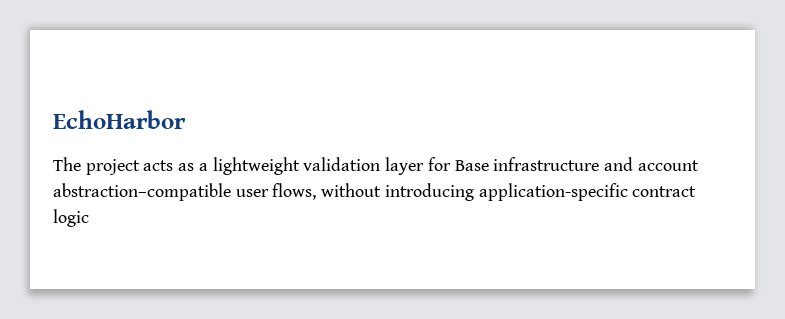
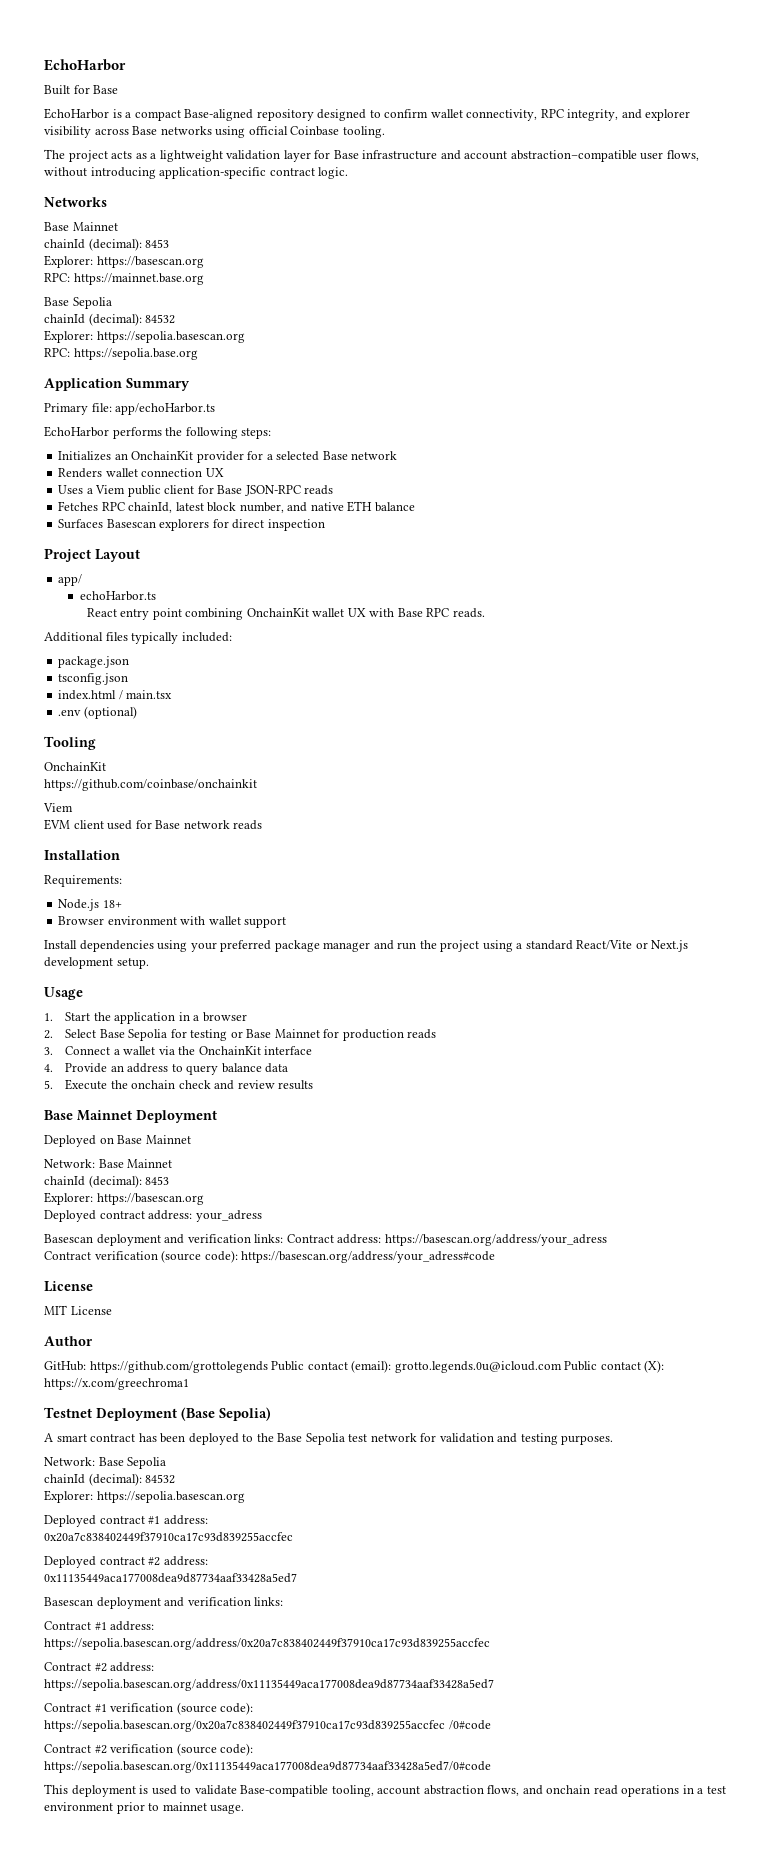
[53,110,186,129] EchoHarbor -> [44,59,126,71] [44,85,119,95] [44,108,691,121] [44,126,385,138] EchoHarbor // Built for Base // EchoHarbor is a compact Base-aligned repository designed to confirm wallet connectivity, RPC integrity, and explorer visibility across Base networks using official Coinbase tooling.
[53,209,89,227] logic -> [318,167,349,179] [44,197,107,207] [44,222,118,231] [44,238,170,251] [44,255,204,268] [44,273,204,285] [44,297,112,309] [44,313,176,326] [44,330,245,343] [44,348,198,360] [44,378,190,391] [44,403,216,415] [44,426,272,439] [58,451,398,463] [58,468,224,478] [58,485,334,497] [58,501,415,513] [58,519,325,531] [44,548,140,562] [58,574,83,586] [79,591,156,601] [86,608,485,620] [44,632,232,644] [58,656,130,668] [58,673,129,685] [58,690,173,700] [58,706,137,719] [44,736,96,750] [44,762,106,771] [44,779,257,791] [43,803,73,812] [44,819,263,830] [44,850,120,860] [44,875,122,887] [58,899,122,911] [58,916,287,928] [44,940,689,952] [44,957,149,969] [44,987,83,1000] [44,1012,247,1024] [44,1029,437,1041] [44,1046,313,1055] [44,1063,289,1075] [44,1079,314,1090] [44,1110,217,1123] [44,1135,191,1147] [44,1159,173,1168] [44,1175,170,1188] [44,1192,204,1205] [44,1210,262,1222] [44,1234,607,1246] [44,1250,496,1263] [44,1281,93,1292] [44,1305,112,1315] [44,1336,93,1346] [44,1360,665,1373] [44,1378,189,1390] [44,1407,271,1421] [44,1433,614,1445] [44,1457,167,1469] [44,1473,176,1486] [44,1490,245,1503] [44,1515,208,1527] [44,1532,293,1542] [44,1556,208,1568] [44,1573,297,1583] [44,1597,284,1609] [44,1621,155,1631] [44,1638,490,1650] [44,1662,155,1672] [44,1679,494,1691] [44,1702,254,1715] [44,1720,491,1732] [44,1743,254,1756] [44,1761,491,1773] [44,1784,726,1797] [44,1802,245,1814] logic. // Networks // Base Mainnet // chainId (decimal): 8453 // Explorer: https://basescan.org // RPC: https://mainnet.base.org // Base Sepolia // chainId (decimal): 84532 // Explorer: https://sepolia.basescan.org // RPC: https://sepolia.base.org // Application Summary // Primary file: app/echoHarbor.ts // EchoHarbor performs the following steps: // Initializes an OnchainKit provider for a selected Base network // Renders wallet connection UX // Uses a Viem public client for Base JSON-RPC reads // Fetches RPC chainId, latest block number, and native ETH balance // Surfaces Basescan explorers for direct inspection // Project Layout // app/ // echoHarbor.ts // React entry point combining OnchainKit wallet UX with Base RPC reads. // Additional files typically included: // package.json // tsconfig.json // index.html / main.tsx // .env (optional) // Tooling // OnchainKit // https://github.com/coinbase/onchainkit // Viem // EVM client used for Base network reads // Installation // Requirements: // Node.js 18+ // Browser environment with wallet support // Install dependencies using your preferred package manager and run the project using a standard React/Vite or Next.js development setup. // Usage // 1. Start the application in a browser // 2. Select Base Sepolia for testing or Base Mainnet for production reads // 3. Connect a wallet via the OnchainKit interface // 4. Provide an address to query balance data // 5. Execute the onchain check and review results // Base Mainnet Deployment // Deployed on Base Mainnet // Network: Base Mainnet // chainId (decimal): 8453 // Explorer: https://basescan.org // Deployed contract address: your_adress // Basescan deployment and verification links: Contract address: https://basescan.org/address/your_adress // Contract verification (source code): https://basescan.org/address/your_adress#code // License // MIT License // Author // GitHub: https://github.com/grottolegends Public contact (email): grotto.legends.0u@icloud.com Public contact (X): https://x.com/greechroma1 // Testnet Deployment (Base Sepolia) // A smart contract has been deployed to the Base Sepolia test network for validation and testing purposes. // Network: Base Sepolia // chainId (decimal): 84532 // Explorer: https://sepolia.basescan.org // Deployed contract #1 address: // 0x20a7c838402449f37910ca17c93d839255accfec // Deployed contract #2 address: // 0x11135449aca177008dea9d87734aaf33428a5ed7 // Basescan deployment and verification links: // Contract #1 address: // https://sepolia.basescan.org/address/0x20a7c838402449f37910ca17c93d839255accfec // Contract #2 address: // https://sepolia.basescan.org/address/0x11135449aca177008dea9d87734aaf33428a5ed7 // Contract #1 verification (source code): // https://sepolia.basescan.org/0x20a7c838402449f37910ca17c93d839255accfec /0#code // Contract #2 verification (source code): // https://sepolia.basescan.org/0x11135449aca177008dea9d87734aaf33428a5ed7/0#code // This deployment is used to validate Base-compatible tooling, account abstraction flows, and onchain read operations in a test environment prior to mainnet usage.

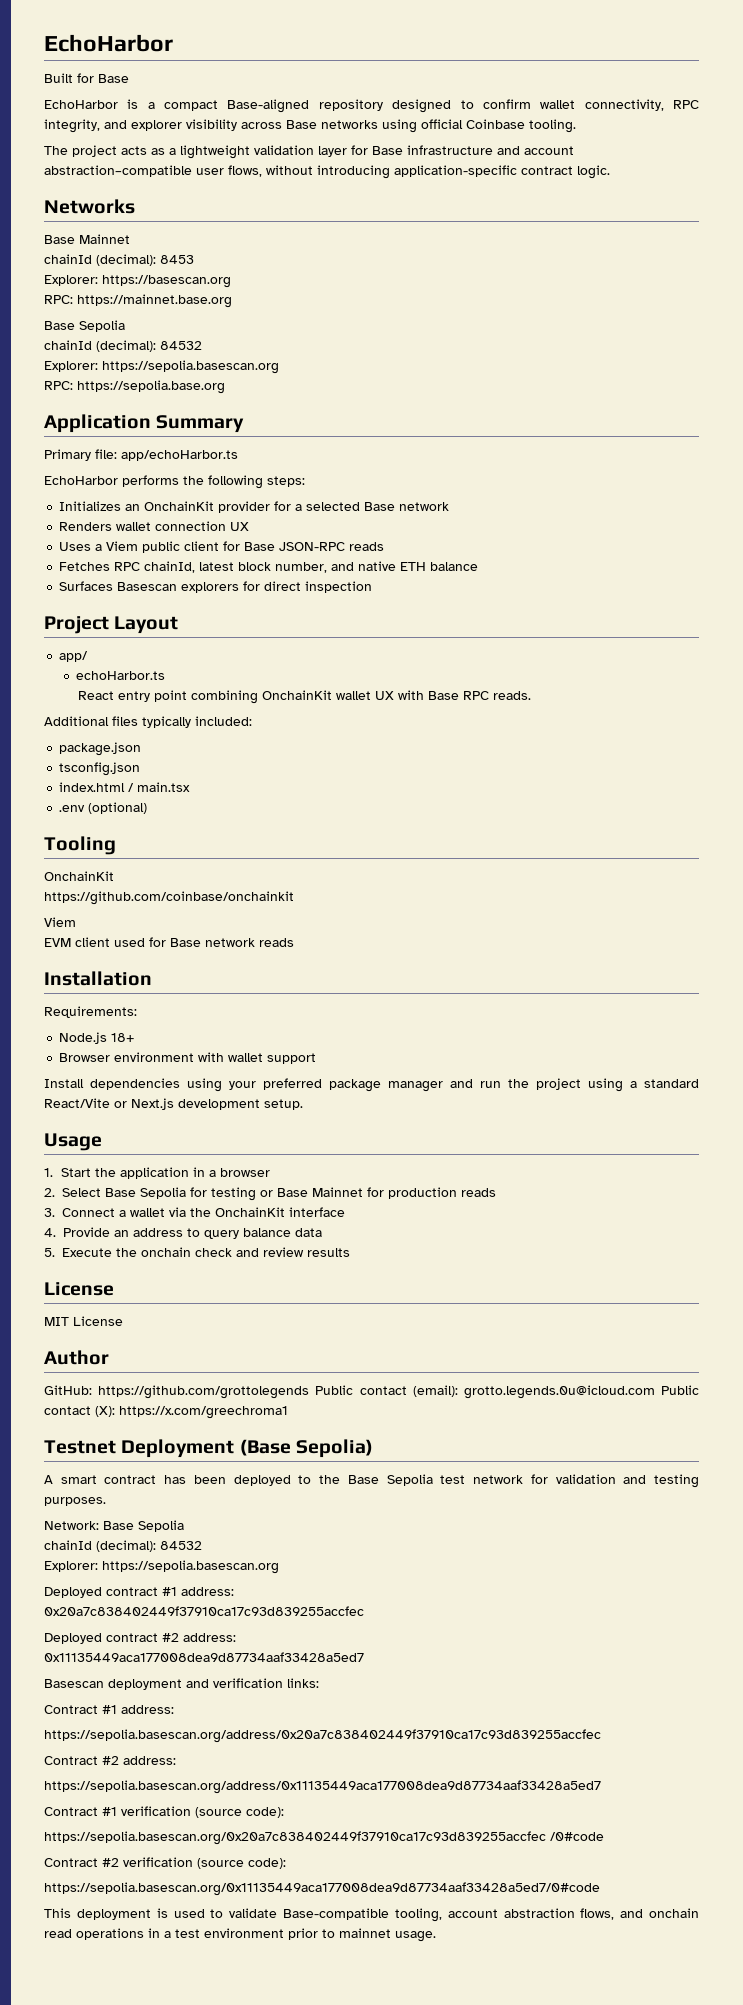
[44,1110,217,1123] [44,1135,191,1147] [44,1159,173,1168] [44,1175,170,1188] [44,1192,204,1205] [44,1210,262,1222] [44,1234,607,1246] [44,1250,496,1263] // Base Mainnet Deployment // Deployed on Base Mainnet // Network: Base Mainnet // chainId (decimal): 8453 // Explorer: https://basescan.org // Deployed contract address: your_adress // Basescan deployment and verification links: Contract address: https://basescan.org/address/your_adress // Contract verification (source code): https://basescan.org/address/your_adress#code -> (350, 1252) none

